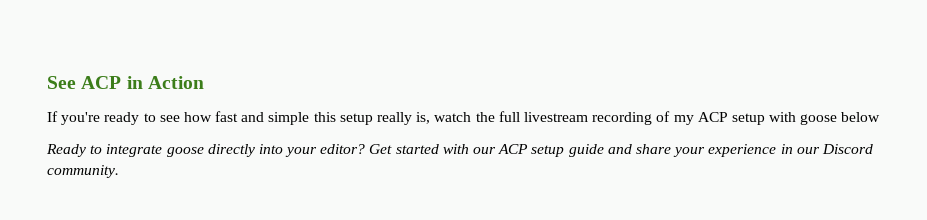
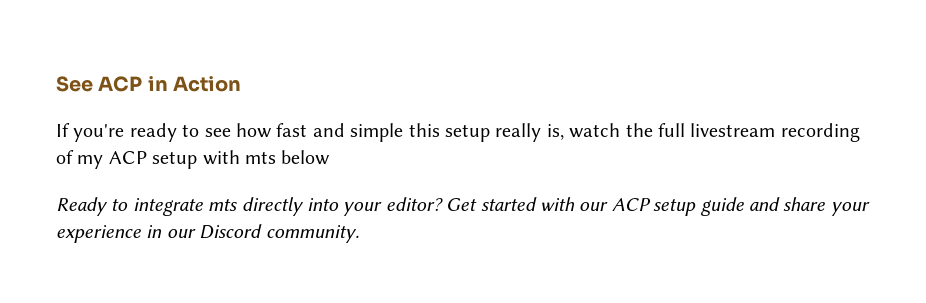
[800,114,838,125] goose -> [245,151,276,164] mts
[166,147,204,157] goose -> [208,199,238,211] mts

